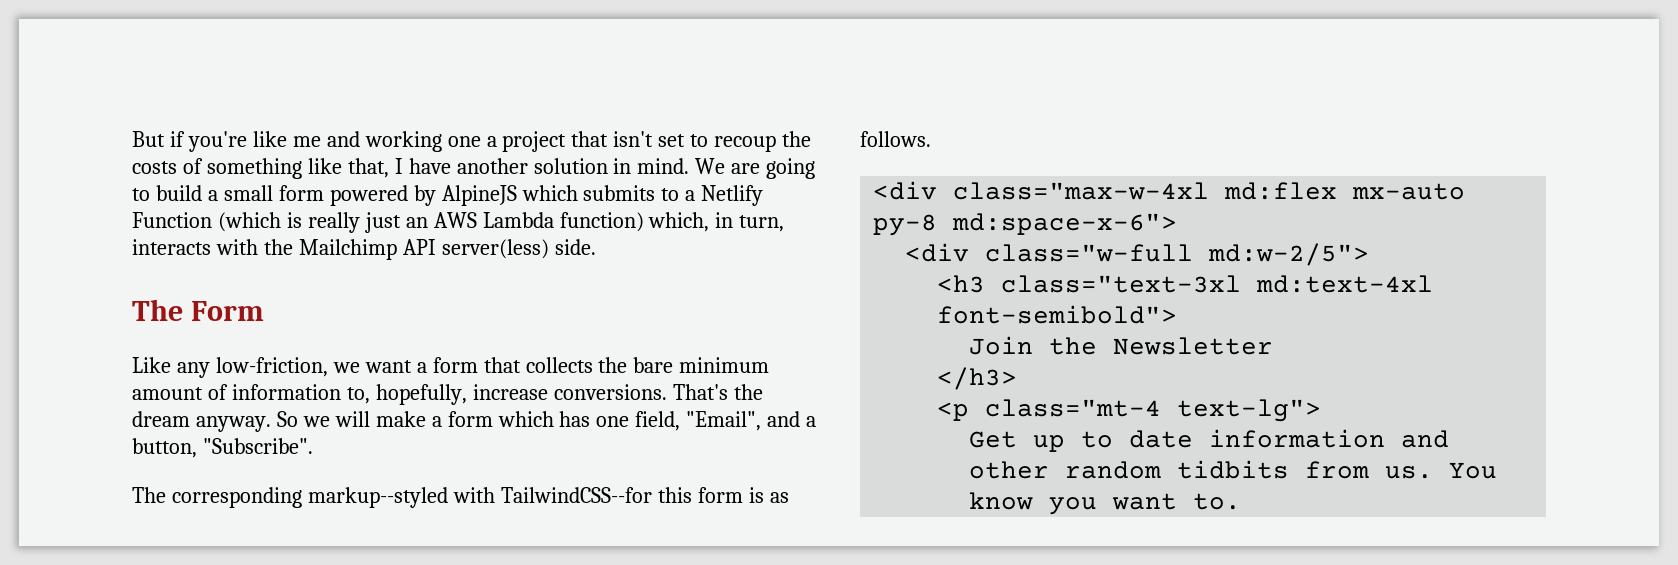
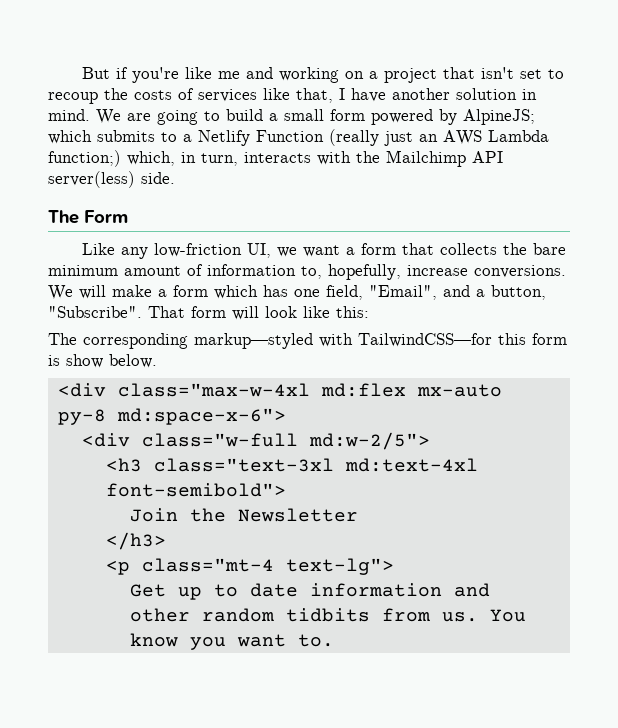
[447,136,481,147] one -> [344,71,364,79] on
[206,158,302,179] something -> [198,89,257,102] services
[441,185,517,206] AlpineJS -> [463,109,535,125] AlpineJS;
[217,212,360,233] (which is really -> [329,129,379,146] (really
[559,212,644,232] function) -> [48,150,121,167] function;)
[215,357,328,377] low-friction, -> [153,243,271,258] low-friction UI,
[672,384,763,400] [132,411,330,432] That's the dream anyway. So we -> [48,285,73,300] We
(313, 446) none -> [148,306,369,320] That form will look like this:
[307,487,652,508] markup--styled with TailwindCSS--for -> [194,333,492,349] markup—styled with TailwindCSS—for
[769,492,789,503] [860,131,931,147] as follows. -> [66,354,157,368] show below.

